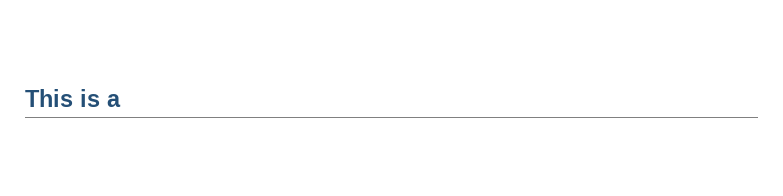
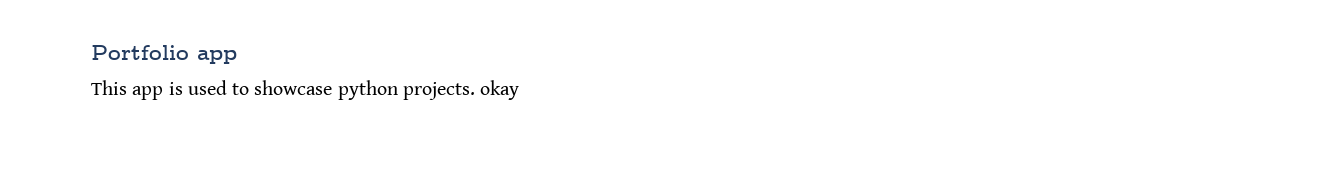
[25,89,121,107] This is a -> [91,45,237,64] [91,80,520,100] Portfolio app // This app is used to showcase python projects. okay

